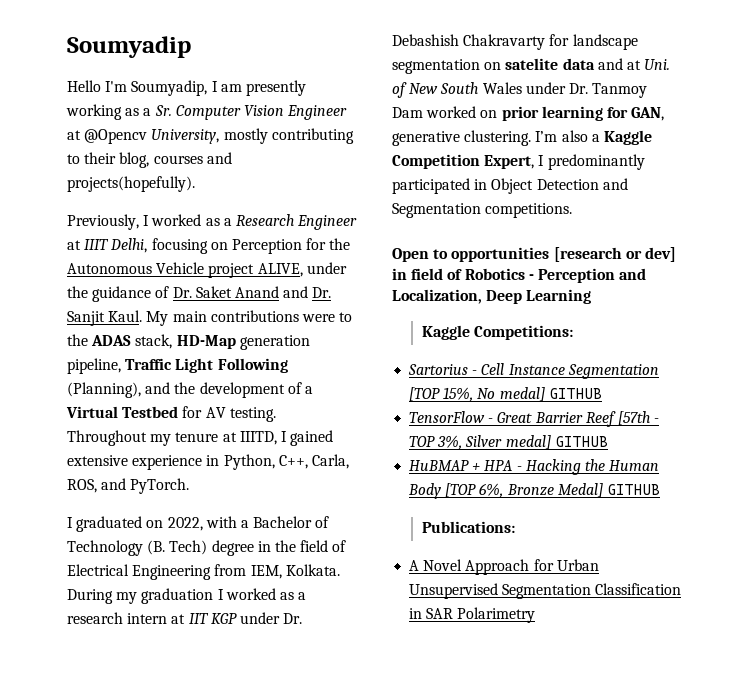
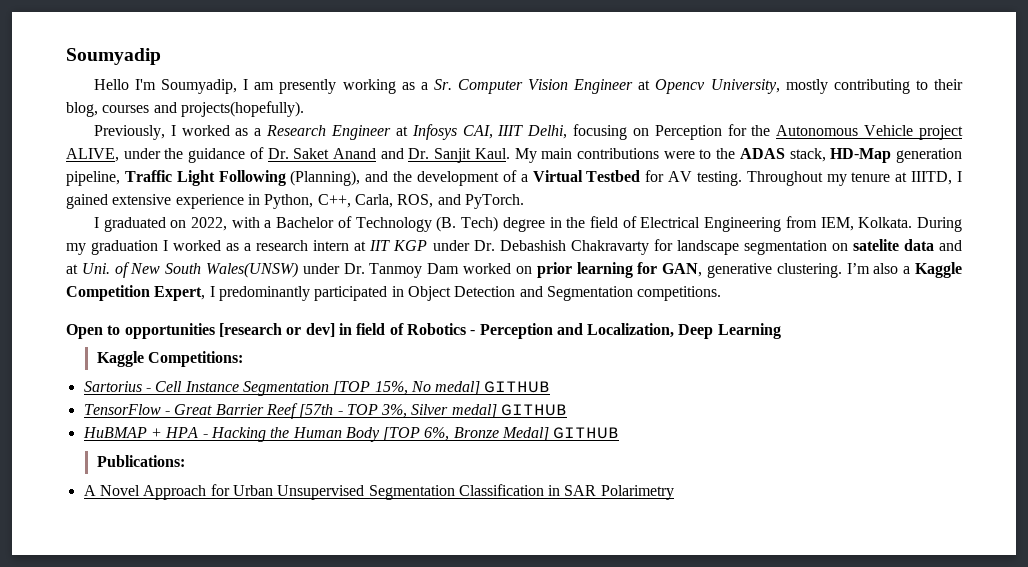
[84,129,148,144] @Opencv -> [655,79,706,94] Opencv
(81, 245) none -> [411,124,493,140] Infosys CAI,
[482,82,522,94] Wales -> [206,262,299,278] Wales(UNSW)

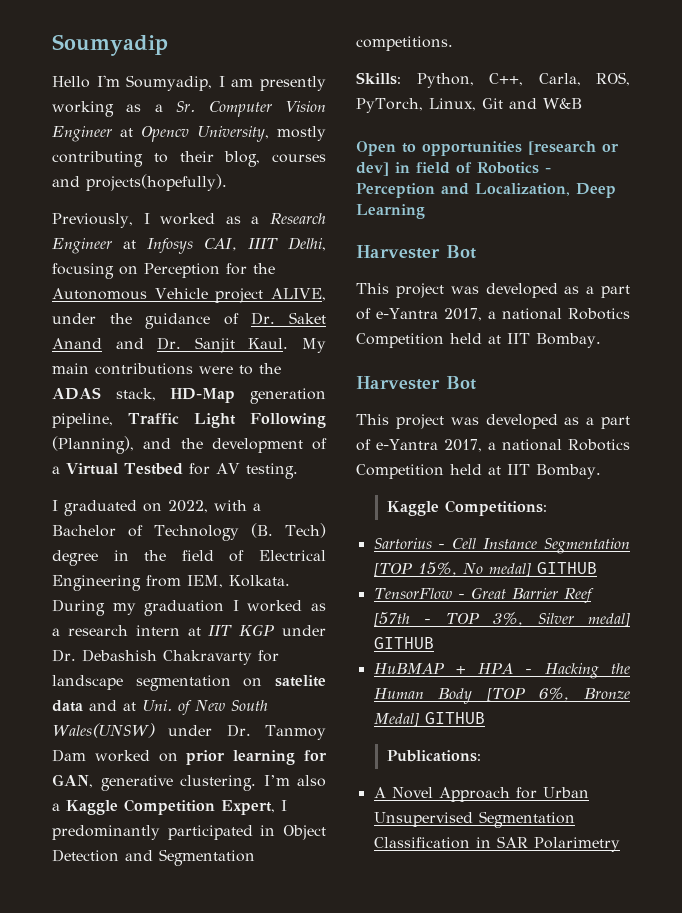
[746,171,963,186] [66,194,524,209] Throughout my tenure at IIITD, I gained extensive experience in Python, C++, Carla, ROS, and PyTorch. -> (298, 471) none
(722, 293) none -> [356,72,630,88] [356,98,582,113] // Skills: Python, C++, Carla, ROS, PyTorch, Linux, Git and W&B
(781, 331) none -> [356,245,476,259] [356,283,630,298] [356,308,630,321] [356,333,601,348] [356,376,476,390] [356,414,630,429] [356,439,630,452] [356,464,601,479] // Harvester Bot // This project was developed as a part of e-Yantra 2017, a national Robotics Competition held at IIT Bombay. // Harvester Bot // This project was developed as a part of e-Yantra 2017, a national Robotics Competition held at IIT Bombay.

